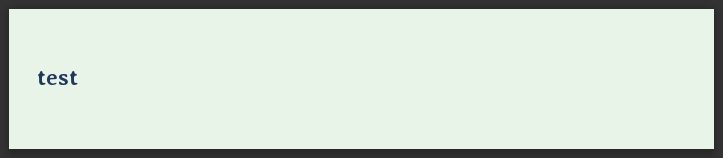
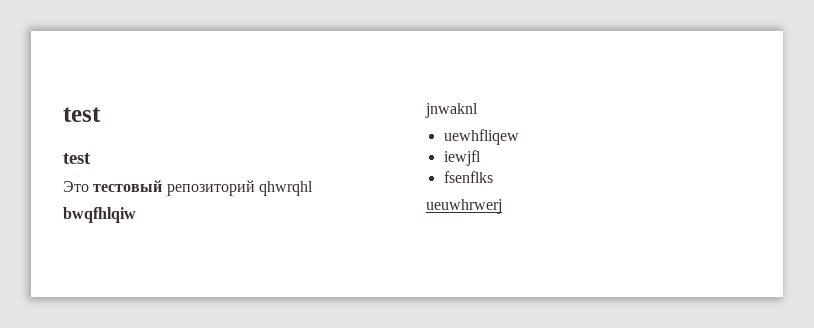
[37,71,78,85] test -> [63,107,101,122] [63,153,91,164] [63,180,313,196] [63,207,136,223] [425,103,478,118] [443,129,519,145] [443,150,481,166] [443,171,493,183] [426,199,502,214] test // test // Это тестовый репозиторий qhwrqhl // bwqfhlqiw // jnwaknl // uewhfliqew // iewjfl // fsenflks // ueuwhrwerj

